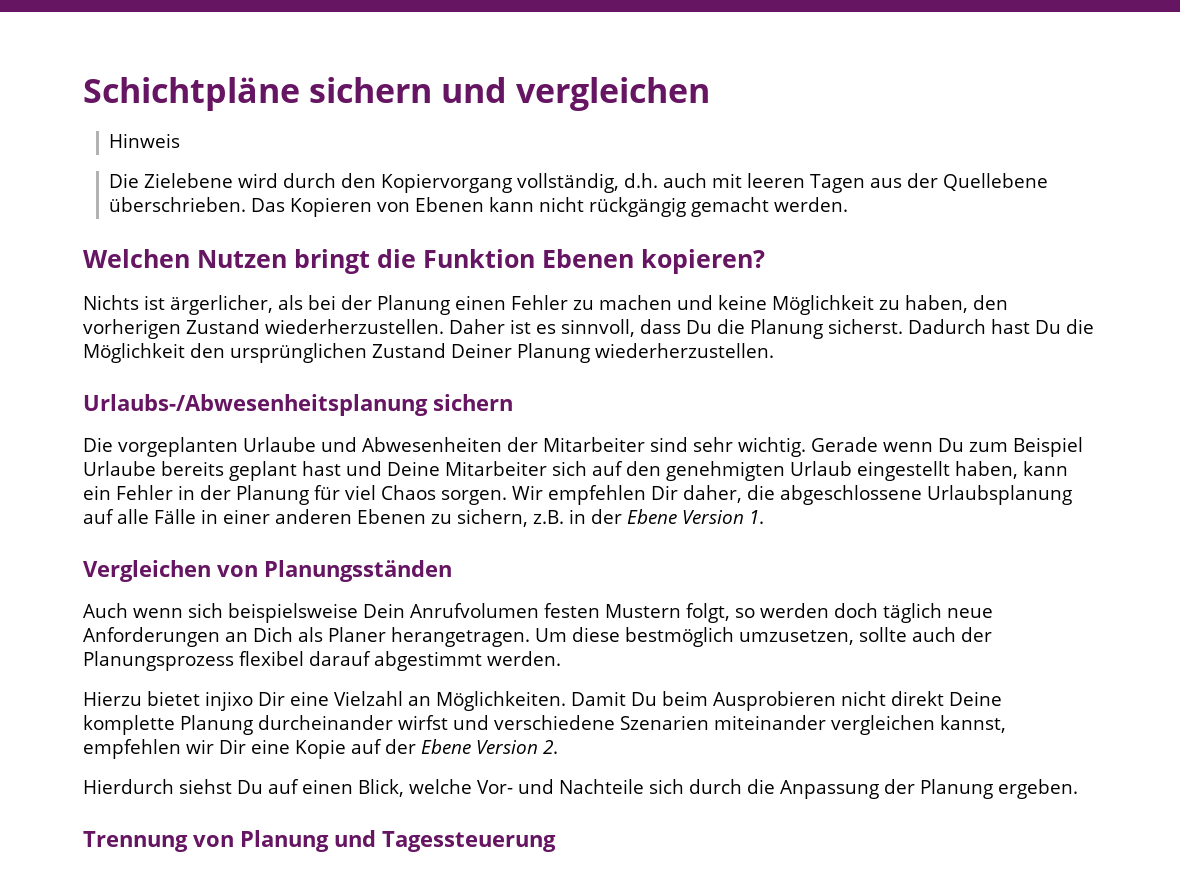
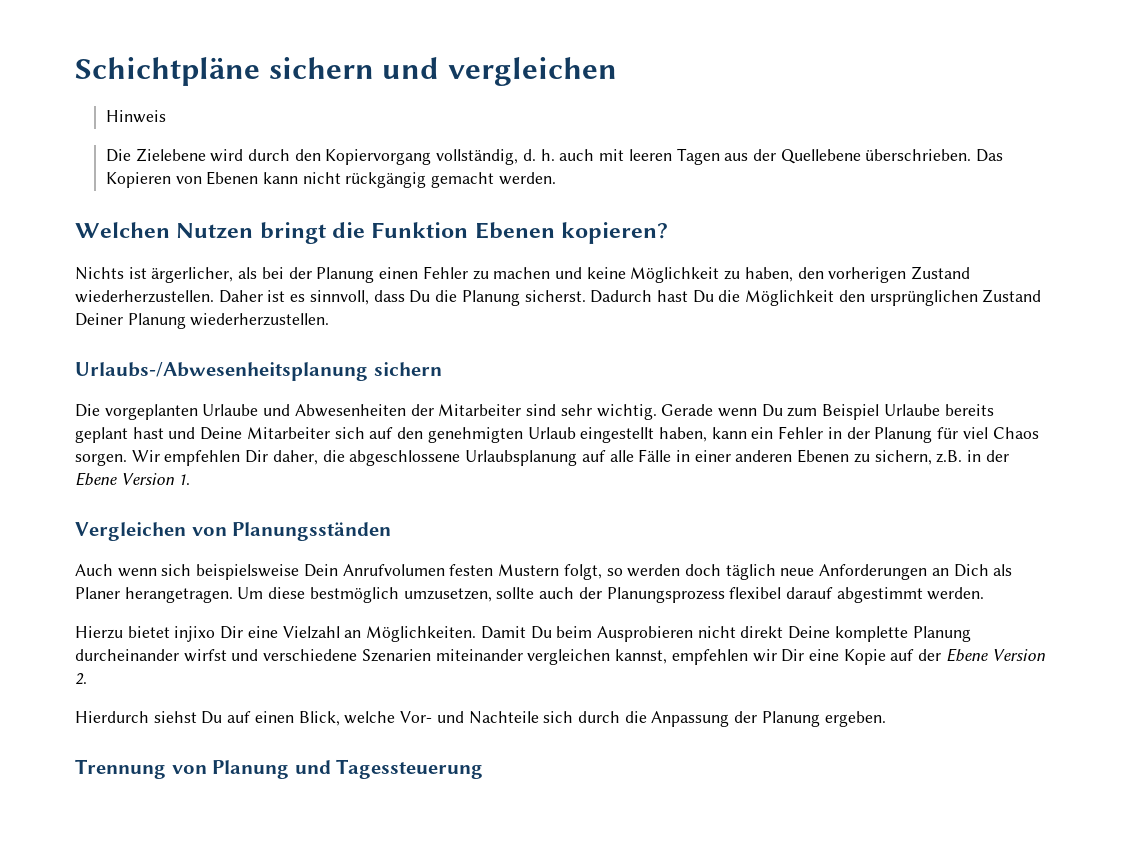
[624,173,659,188] d.h. -> [522,149,555,161] d. h.

